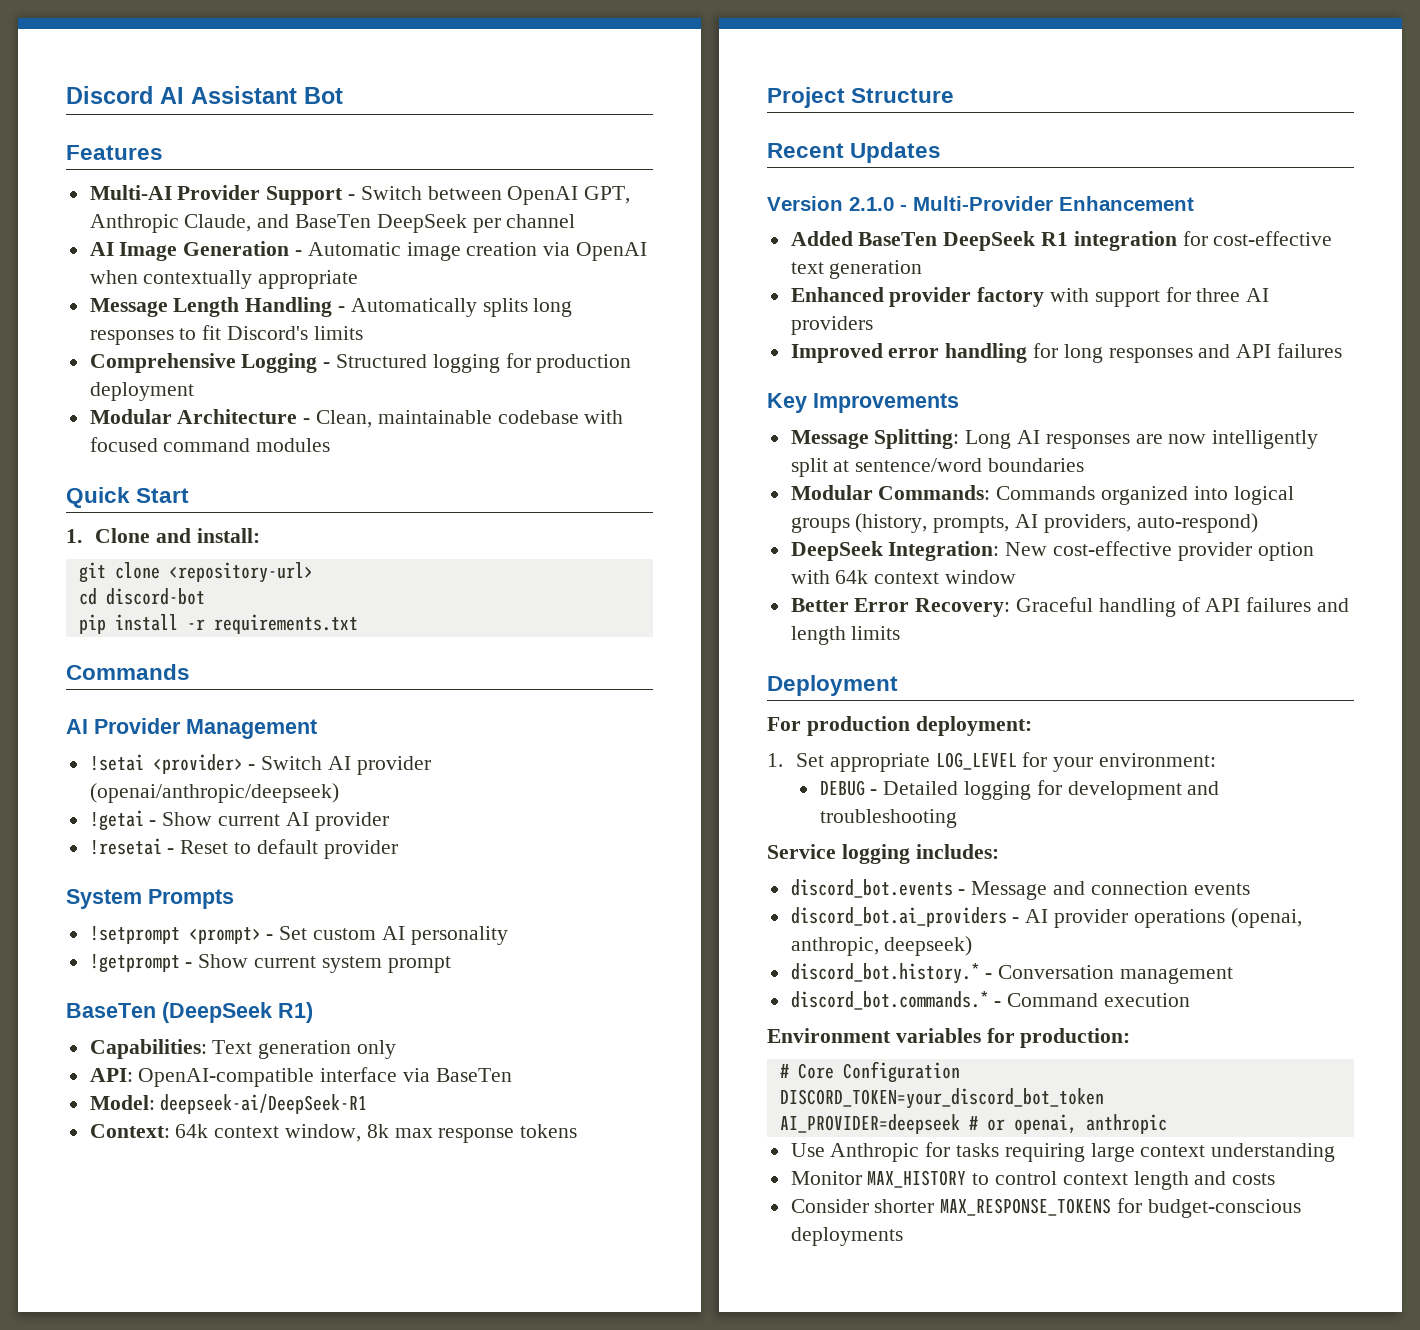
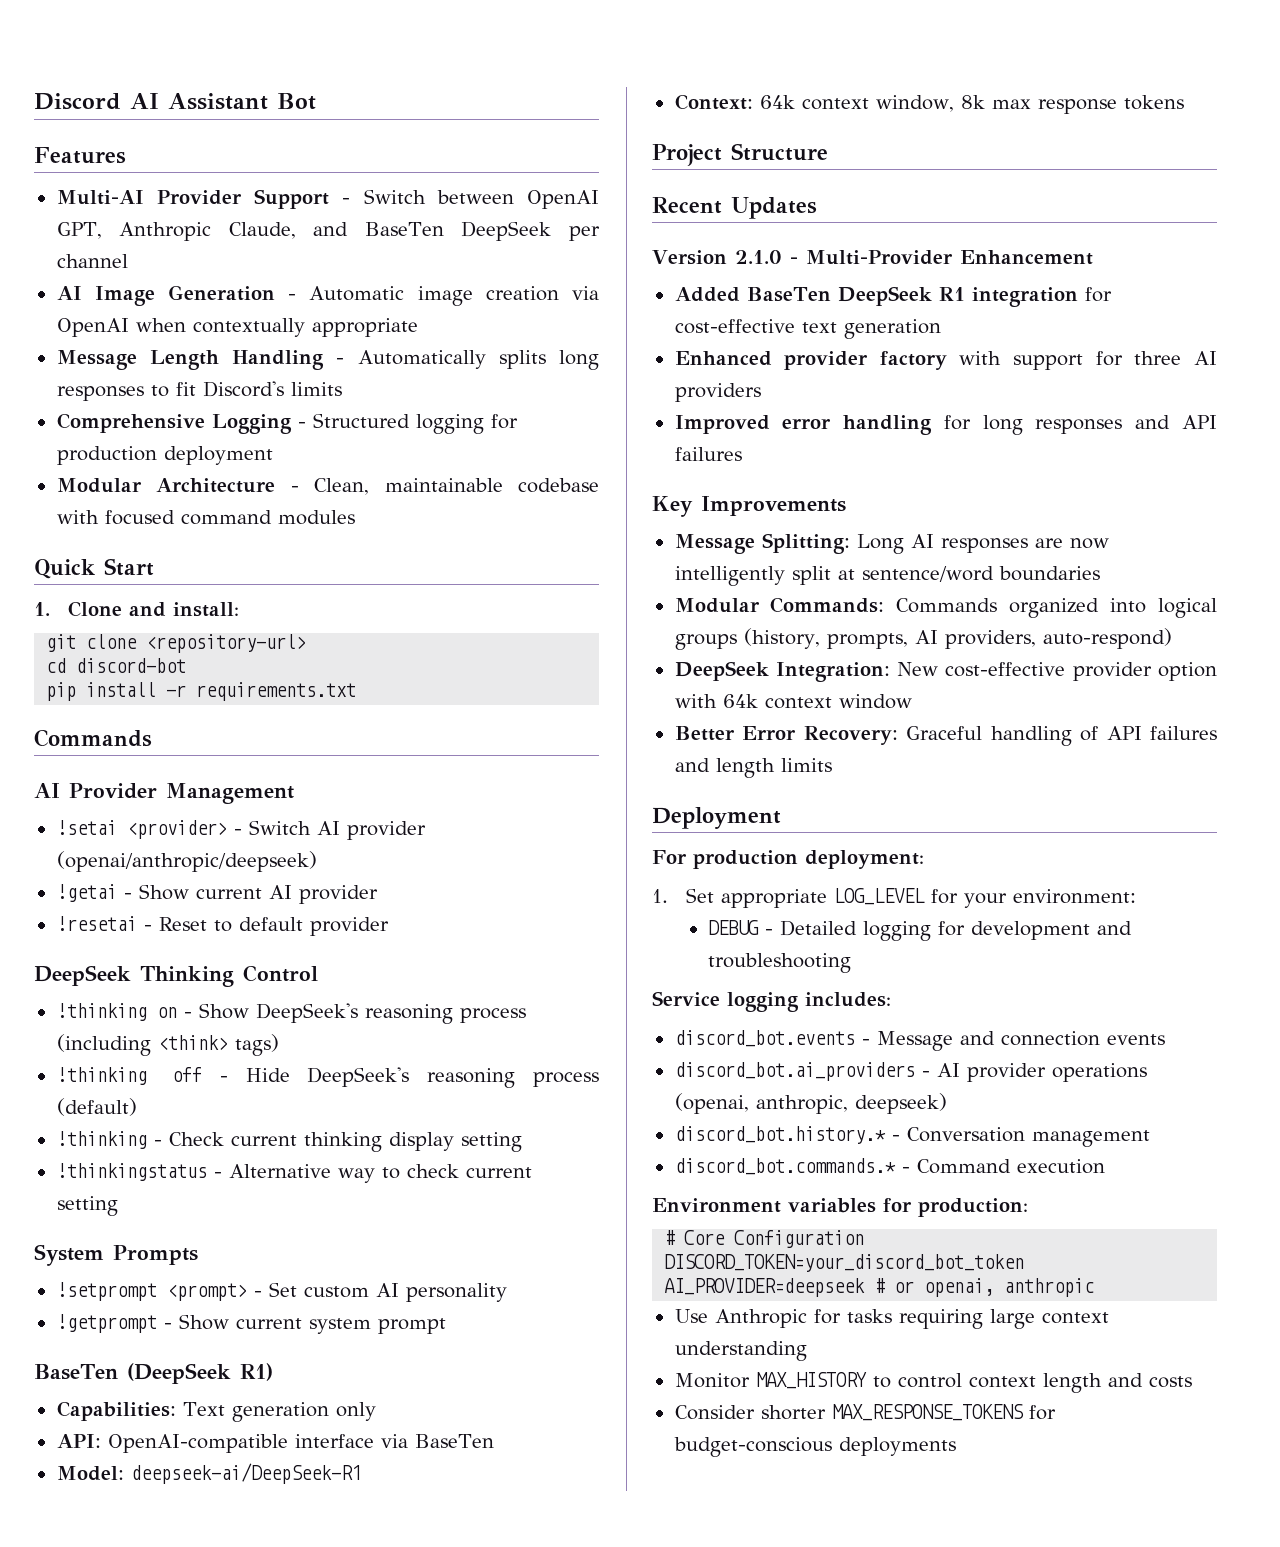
(398, 849) none -> [34,965,318,987] [56,1003,526,1024] [56,1034,279,1056] [56,1067,599,1088] [56,1098,137,1116] [56,1131,522,1152] [56,1163,532,1183] [56,1196,118,1216] // DeepSeek Thinking Control // !thinking on - Show DeepSeek's reasoning process (including <think> tags) // !thinking off - Hide DeepSeek's reasoning process (default) // !thinking - Check current thinking display setting // !thinkingstatus - Alternative way to check current setting

